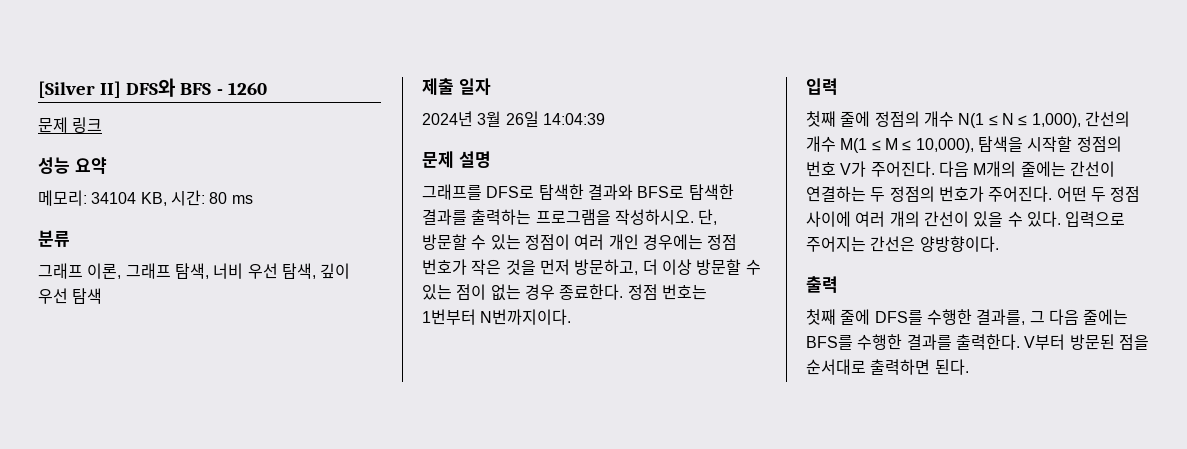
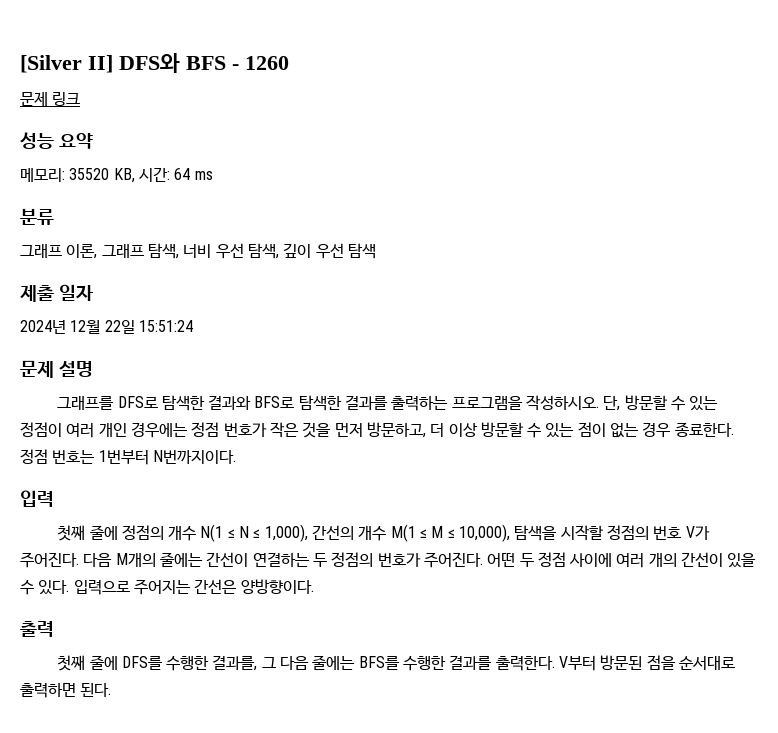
[91,192,137,204] 34104 -> [69,168,110,180] 35520
[209,192,228,204] 80 -> [174,168,191,180] 64
[477,111,605,127] 3월 26일 14:04:39 -> [70,319,193,334] 12월 22일 15:51:24

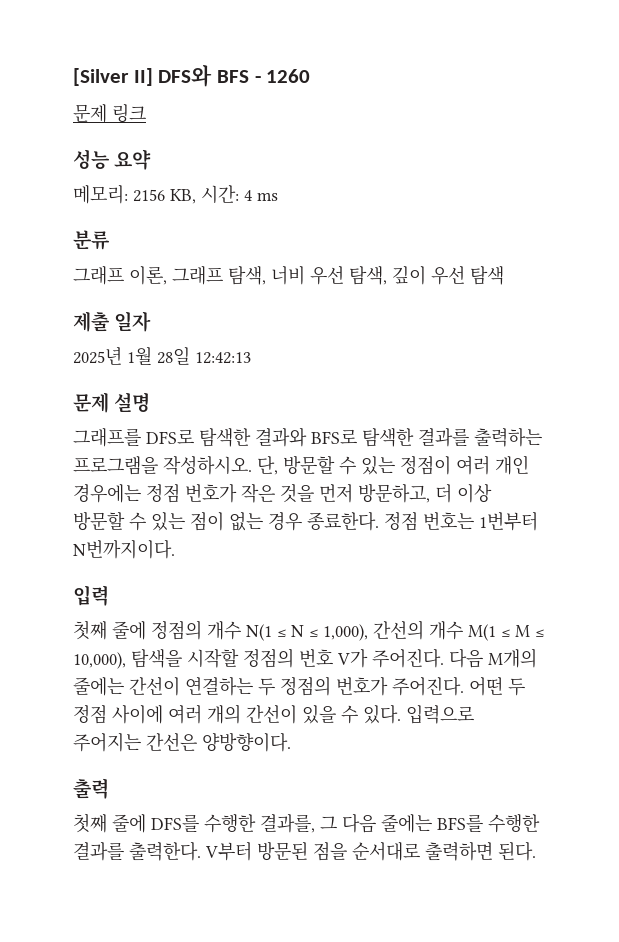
[69,168,110,180] 35520 -> [133,189,165,202] 2156
[174,168,191,180] 64 -> [244,190,252,201] 4
[20,319,193,334] 2024년 12월 22일 15:51:24 -> [73,346,251,365] 2025년 1월 28일 12:42:13

